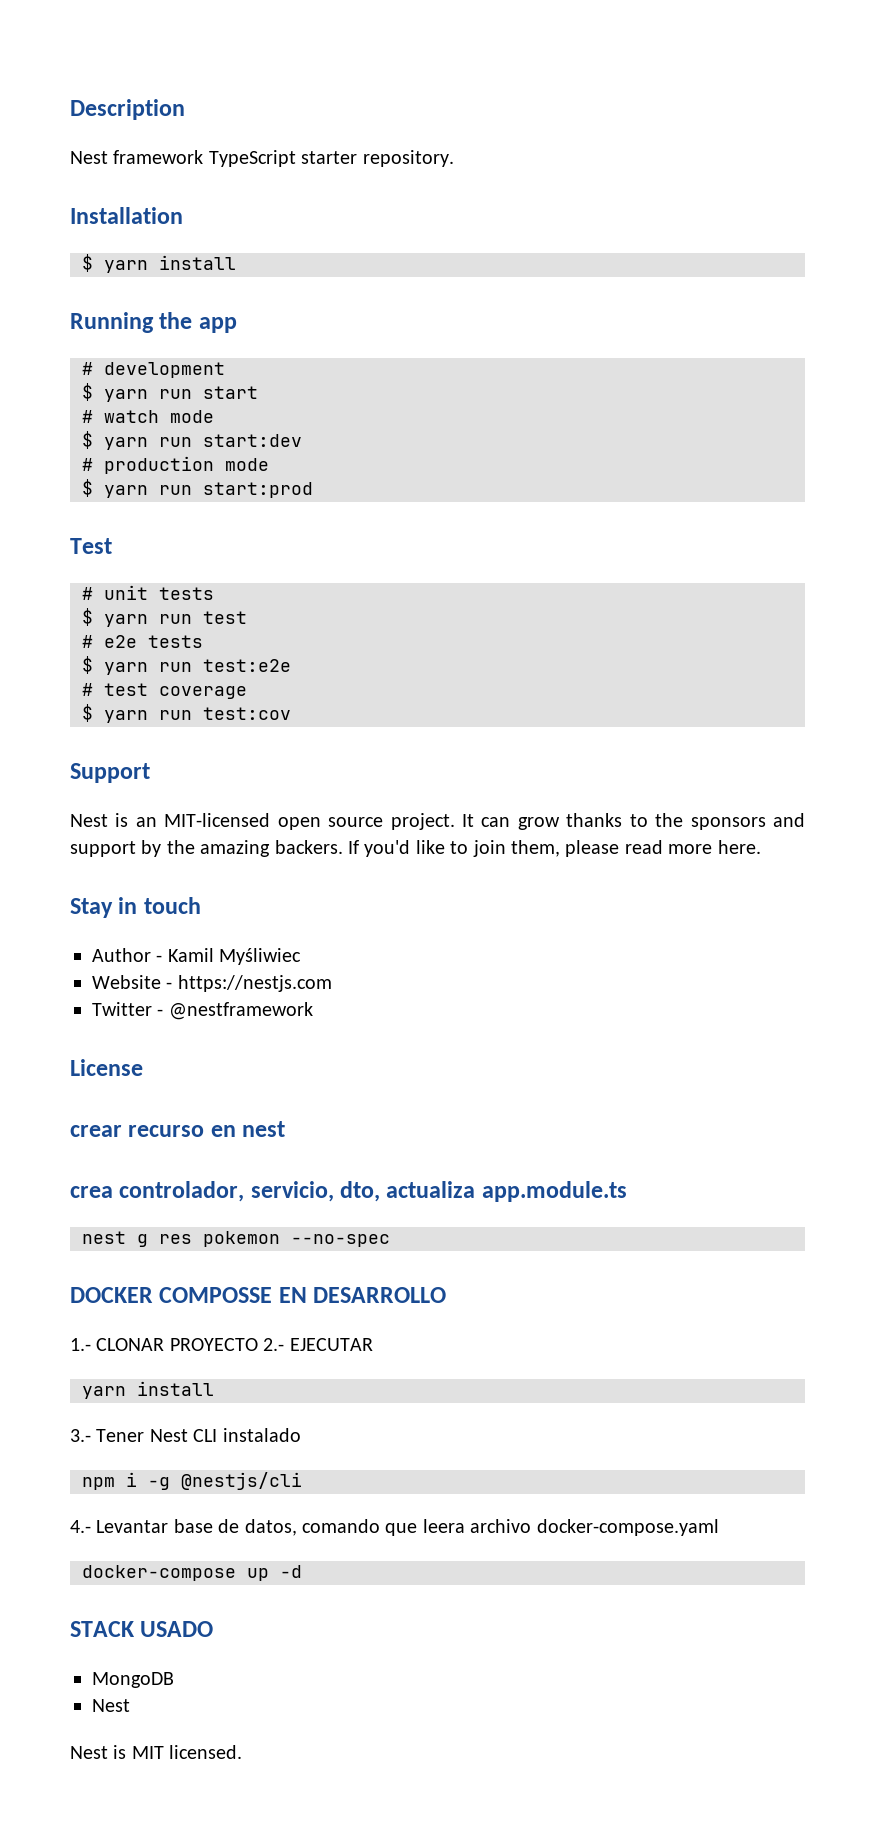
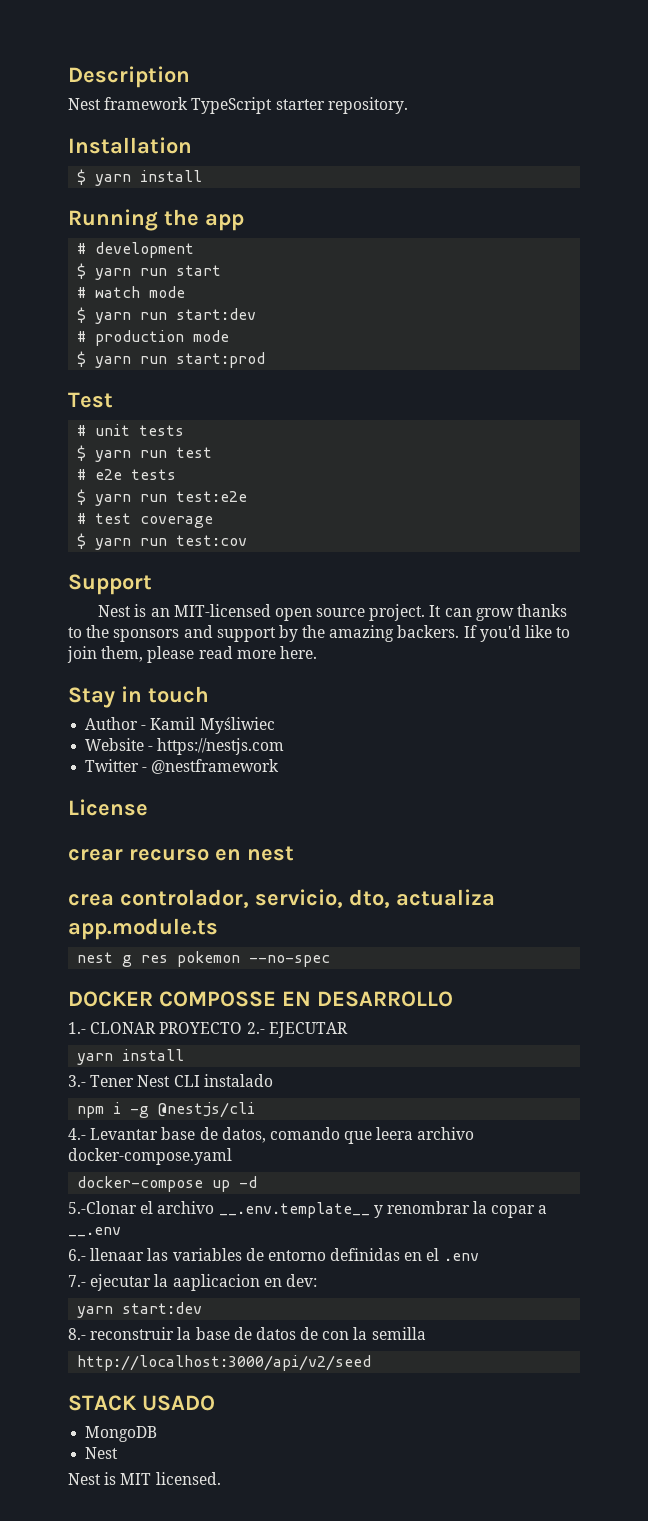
(302, 1571) none -> [68,1201,548,1218] [68,1227,121,1237] [68,1248,479,1261] [68,1274,317,1291] [77,1302,203,1318] [68,1327,426,1340] [77,1355,372,1371] // 5.-Clonar el archivo __.env.template__ y renombrar la copar a __.env // 6.- llenaar las variables de entorno definidas en el .env // 7.- ejecutar la aaplicacion en dev: // yarn start:dev // 8.- reconstruir la base de datos de con la semilla // http://localhost:3000/api/v2/seed

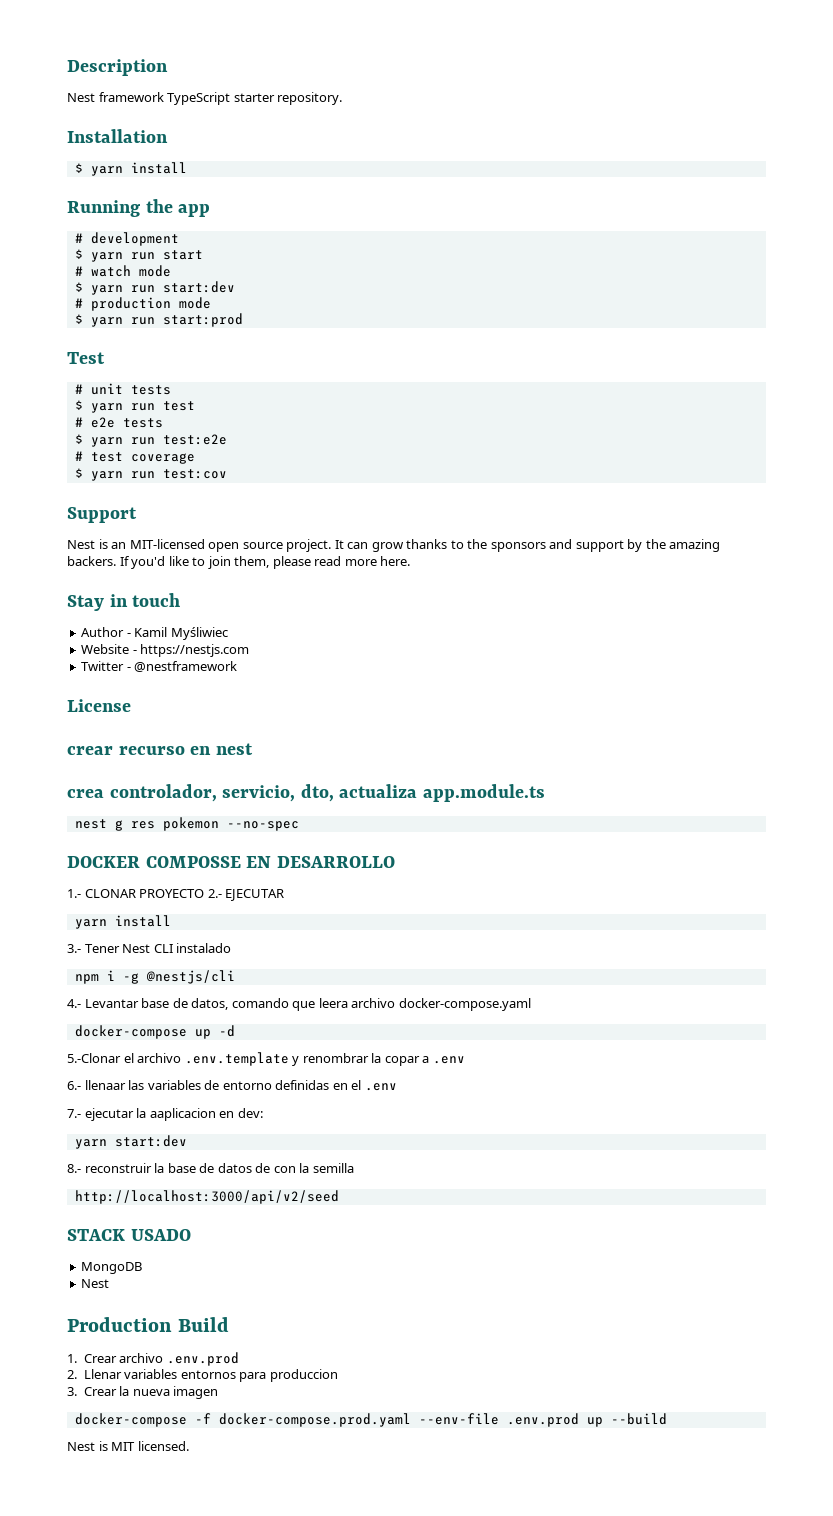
[218,1202,370,1218] __.env.template__ -> [184,1052,289,1066] .env.template
[68,1227,121,1237] __.env -> [432,1056,465,1064] .env
(119, 1453) none -> [67,1317,230,1332] [67,1352,239,1366] [67,1369,338,1382] [67,1386,219,1399] [74,1413,667,1427] // Production Build // 1. Crear archivo .env.prod // 2. Llenar variables entornos para produccion // 3. Crear la nueva imagen // docker-compose -f docker-compose.prod.yaml --env-file .env.prod up --build

